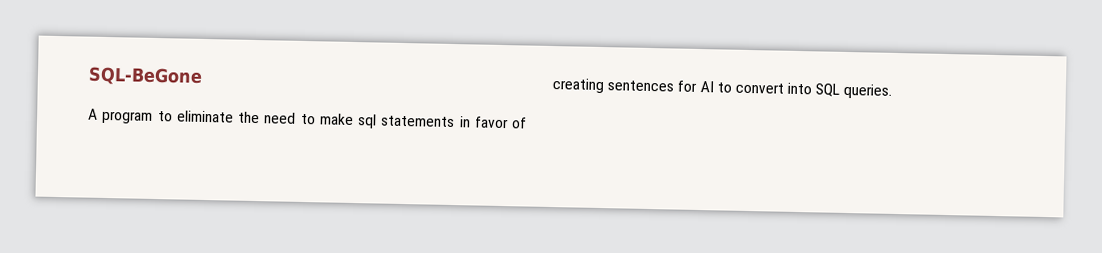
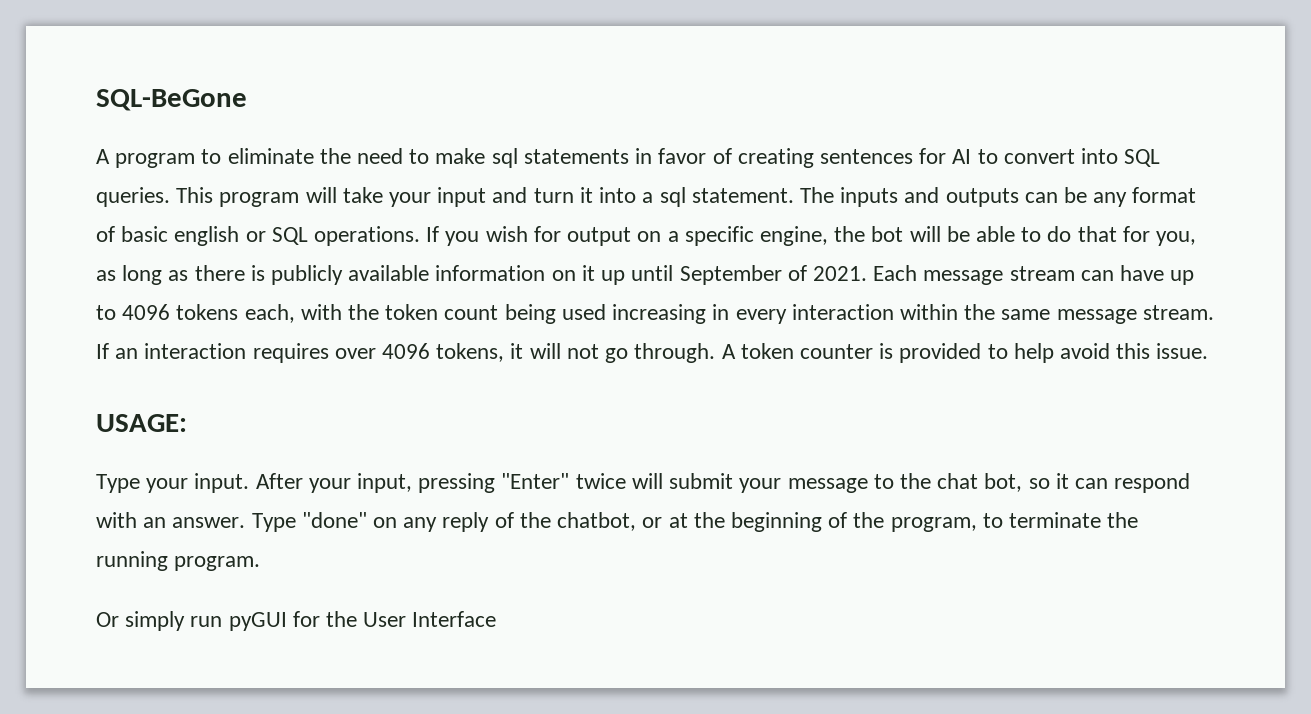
(893, 91) none -> [176,187,1197,207] [96,226,1197,246] [96,265,1195,285] [96,304,1214,324] [96,343,1209,363] [96,414,187,432] [96,473,1191,493] [96,512,1139,532] [96,551,261,571] [96,611,497,631] This program will take your input and turn it into a sql statement. The inputs and outputs can be any format of basic english or SQL operations. If you wish for output on a specific engine, the bot will be able to do that for you, as long as there is publicly available information on it up until September of 2021. Each message stream can have up to 4096 tokens each, with the token count being used increasing in every interaction within the same message stream. If an interaction requires over 4096 tokens, it will not go through. A token counter is provided to help avoid this issue. // USAGE: // Type your input. After your input, pressing "Enter" twice will submit your message to the chat bot, so it can respond with an answer. Type "done" on any reply of the chatbot, or at the beginning of the program, to terminate the running program. // Or simply run pyGUI for the User Interface

